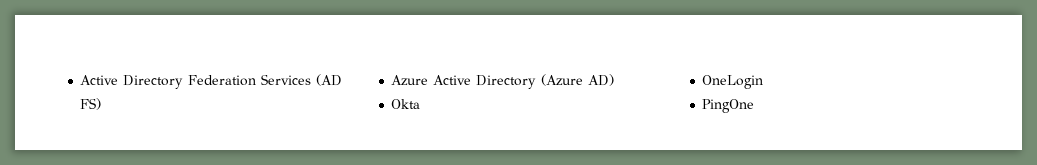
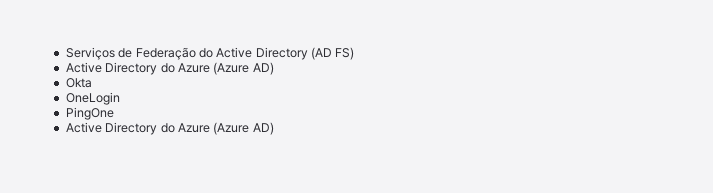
[80,74,312,89] Active Directory Federation Services -> [65,47,308,60] Serviços de Federação do Active Directory
[391,75,537,89] Azure Active Directory -> [65,62,210,75] Active Directory do Azure
(755, 106) none -> [65,122,274,135] // Active Directory do Azure (Azure AD)

